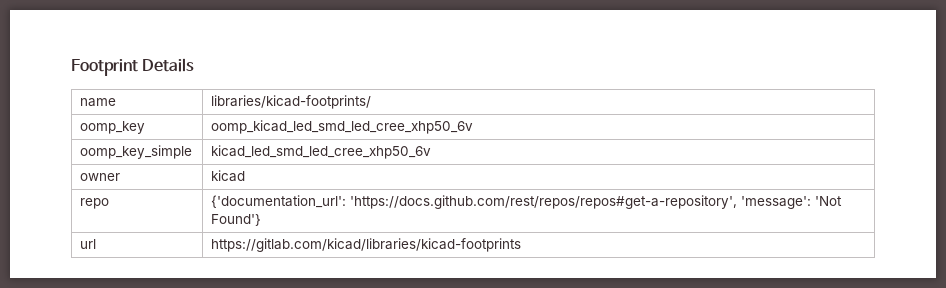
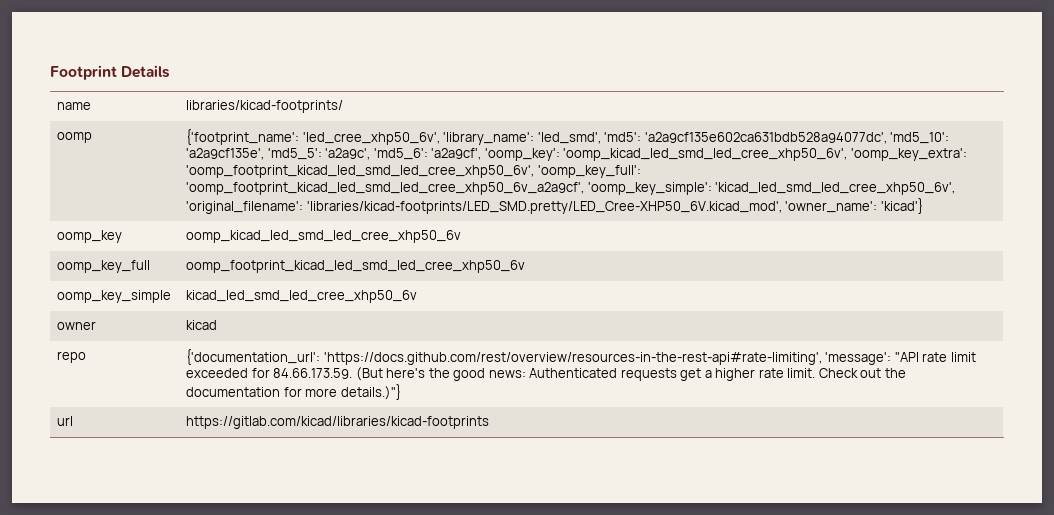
(372, 102) none -> [57,132,93,143] [186,129,950,145] [186,148,967,161] [186,165,641,178] [186,182,956,195] [186,198,923,214] // oomp | {'footprint_name': 'led_cree_xhp50_6v', 'library_name': 'led_smd', 'md5': 'a2a9cf135e602ca631bdb528a94077dc', 'md5_10': 'a2a9cf135e', 'md5_5': 'a2a9c', 'md5_6': 'a2a9cf', 'oomp_key': 'oomp_kicad_led_smd_led_cree_xhp50_6v', 'oomp_key_extra': 'oomp_footprint_kicad_led_smd_led_cree_xhp50_6v', 'oomp_key_full': 'oomp_footprint_kicad_led_smd_led_cree_xhp50_6v_a2a9cf', 'oomp_key_simple': 'kicad_led_smd_led_cree_xhp50_6v', 'original_filename': 'libraries/kicad-footprints/LED_SMD.pretty/LED_Cree-XHP50_6V.kicad_mod', 'owner_name': 'kicad'}
(474, 127) none -> [57,260,151,273] [186,260,526,273] // oomp_key_full | oomp_footprint_kicad_led_smd_led_cree_xhp50_6v
[350,195,843,209] [211,214,262,226] 'https://docs.github.com/rest/repos/repos#get-a-repository', 'message': 'Not Found'} -> [323,352,976,365] [186,367,906,381] [186,384,401,400] 'https://docs.github.com/rest/overview/resources-in-the-rest-api#rate-limiting', 'message': "API rate limit exceeded for 84.66.173.59. (But here's the good news: Authenticated requests get a higher rate limit. Check out the documentation for more details.)"}

